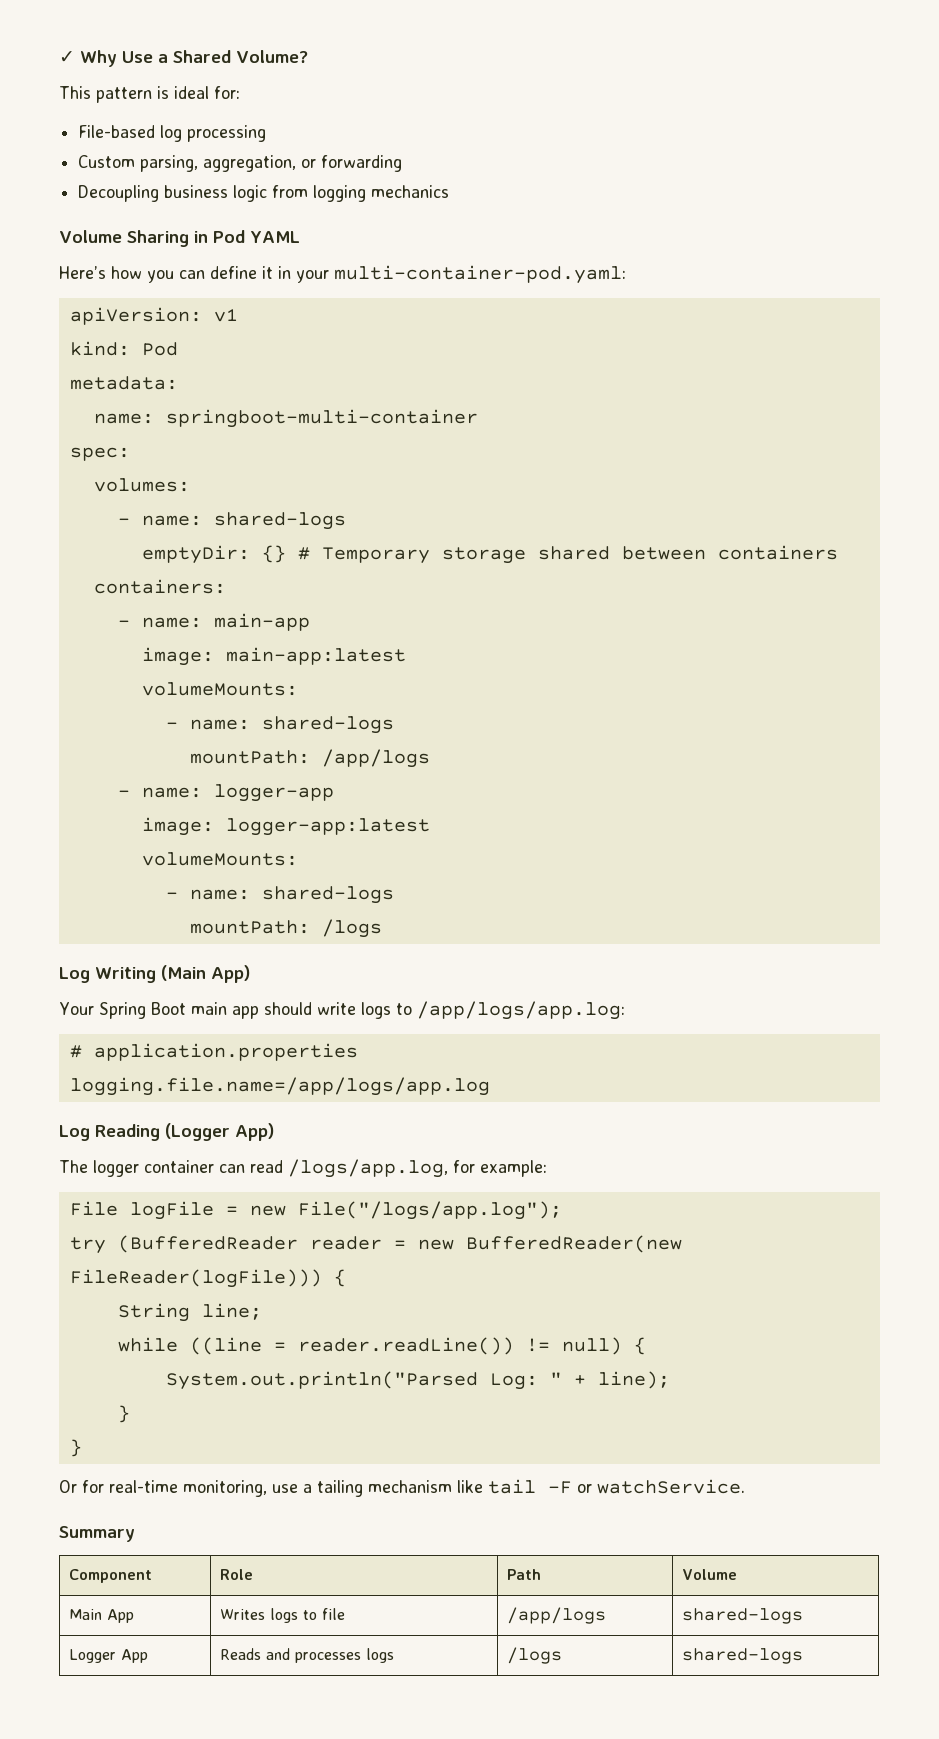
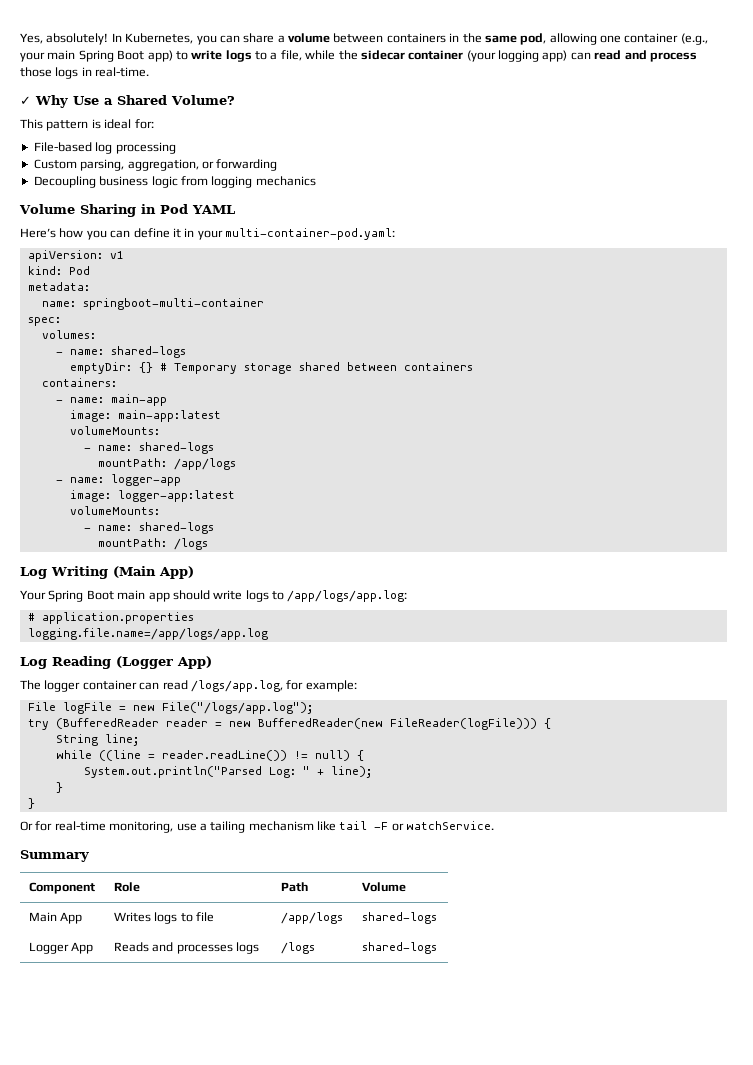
(59, 57) none -> [20,33,708,45] [20,50,697,62] [20,67,150,79] Yes, absolutely! In Kubernetes, you can share a volume between containers in the same pod, allowing one container (e.g., your main Spring Boot app) to write logs to a file, while the sidecar container (your logging app) can read and process those logs in real-time. //

